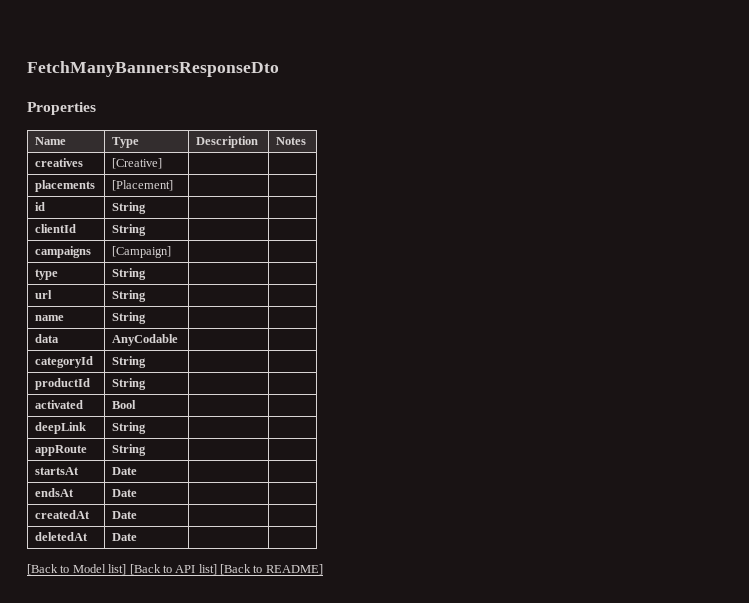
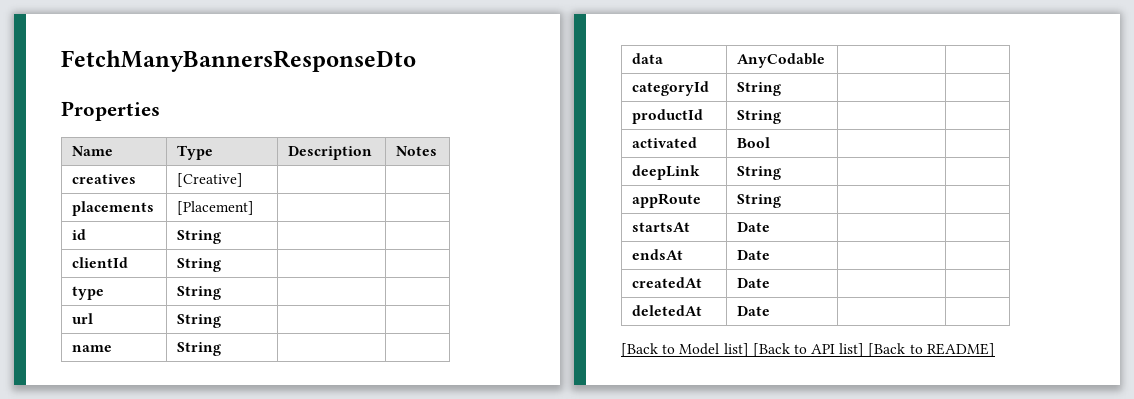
[35,246,92,258] [112,246,172,258] // campaigns | [Campaign] | | -> (222, 265) none

